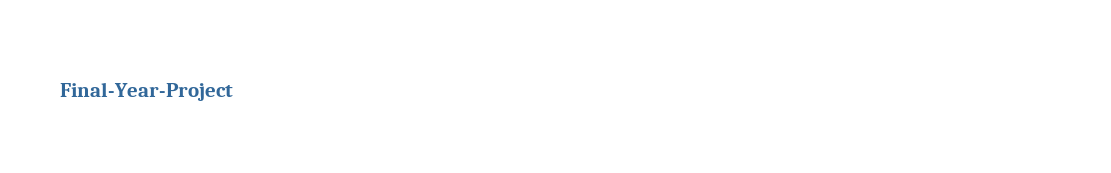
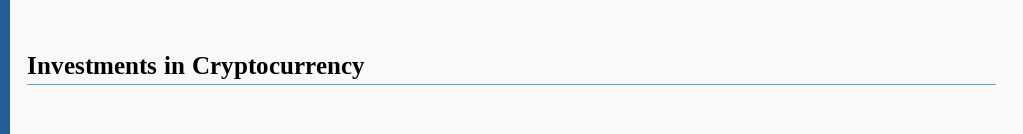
[60,82,233,101] Final-Year-Project -> [27,56,365,79] Investments in Cryptocurrency

